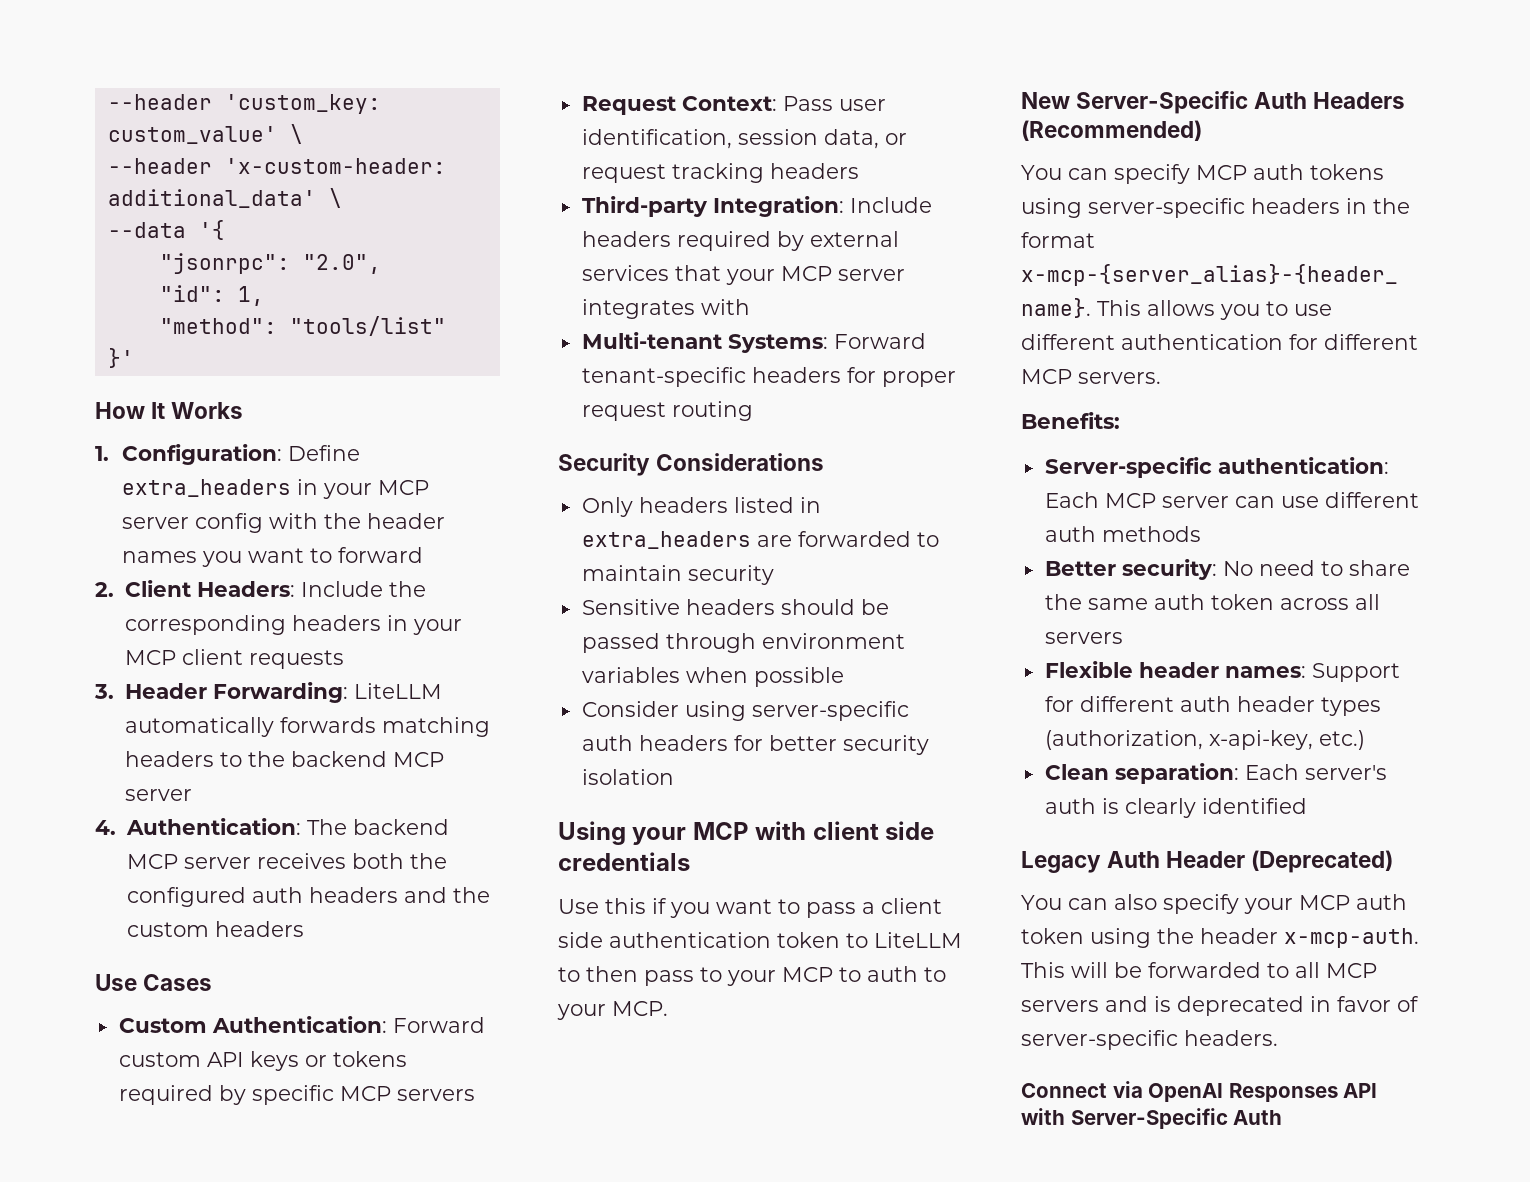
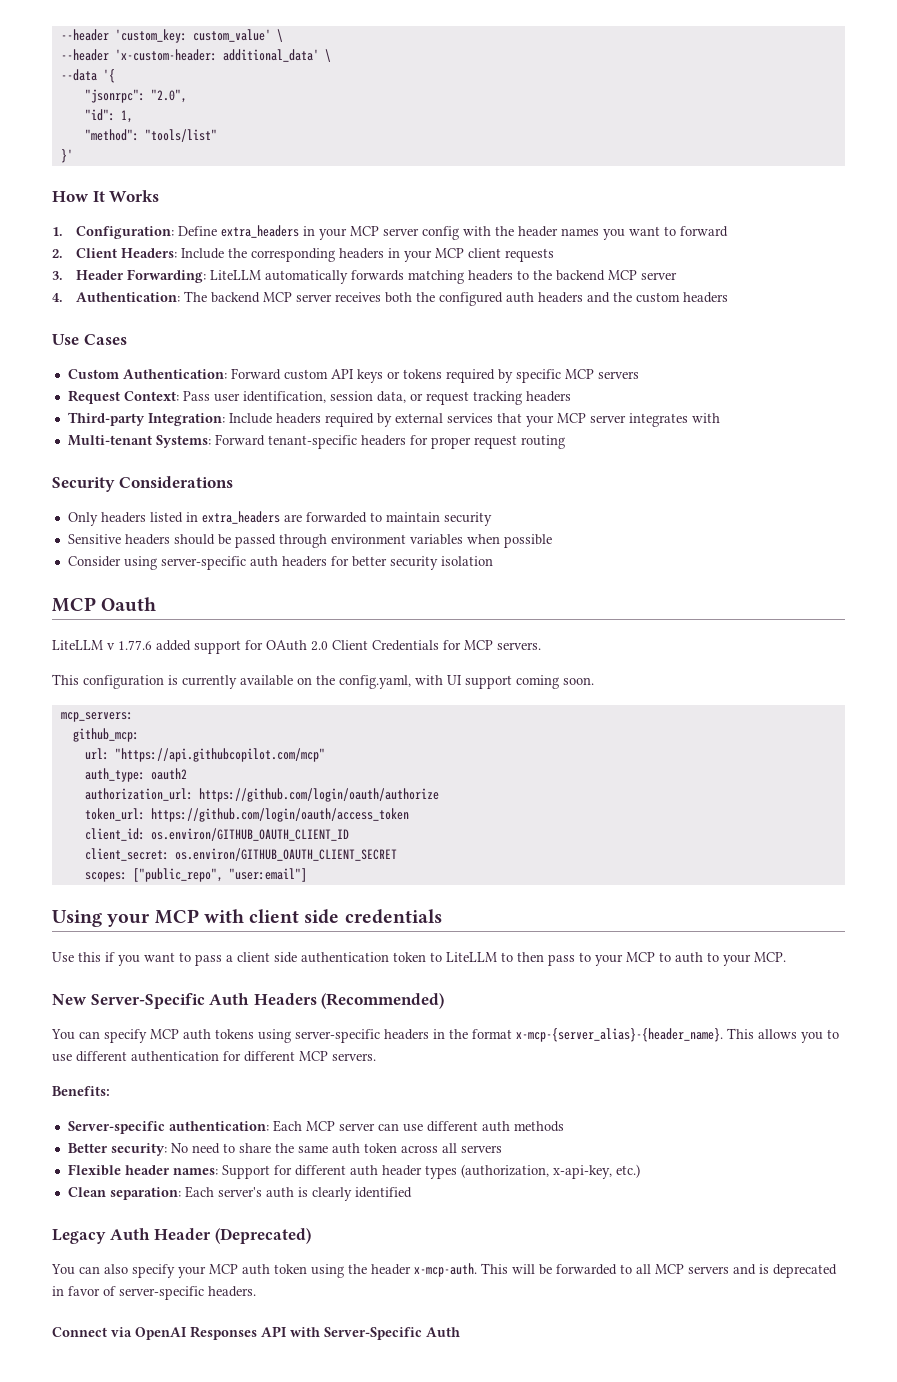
(674, 777) none -> [52,597,157,612] [52,640,541,654] [52,674,594,689] [60,712,133,722] [72,728,139,742] [84,748,325,762] [84,768,187,782] [84,788,439,802] [84,808,409,822] [84,828,349,841] [84,848,397,861] [84,868,307,882] // MCP Oauth // LiteLLM v 1.77.6 added support for OAuth 2.0 Client Credentials for MCP servers. // This configuration is currently available on the config.yaml, with UI support coming soon. // mcp_servers: // github_mcp: // url: "https://api.githubcopilot.com/mcp" // auth_type: oauth2 // authorization_url: https://github.com/login/oauth/authorize // token_url: https://github.com/login/oauth/access_token // client_id: os.environ/GITHUB_OAUTH_CLIENT_ID // client_secret: os.environ/GITHUB_OAUTH_CLIENT_SECRET // scopes: ["public_repo", "user:email"]

